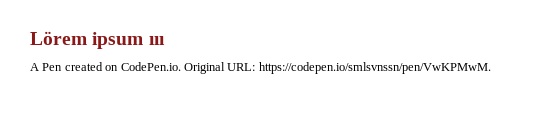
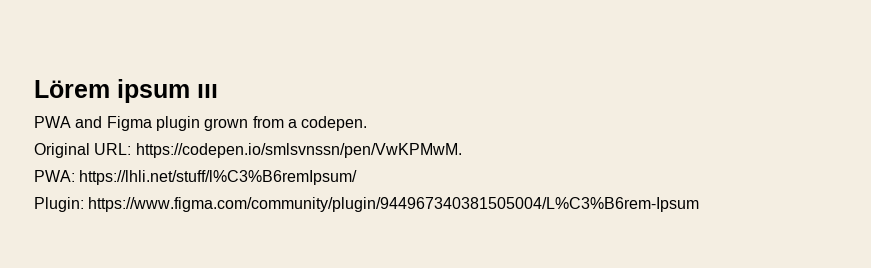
[30,62,181,71] A Pen created on CodePen.io. -> [34,116,368,131] PWA and Figma plugin grown from a codepen. //
(491, 68) none -> [34,170,358,185] [34,197,700,212] // PWA: https://lhli.net/stuff/l%C3%B6remIpsum/ // Plugin: https://www.figma.com/community/plugin/944967340381505004/L%C3%B6rem-Ipsum

